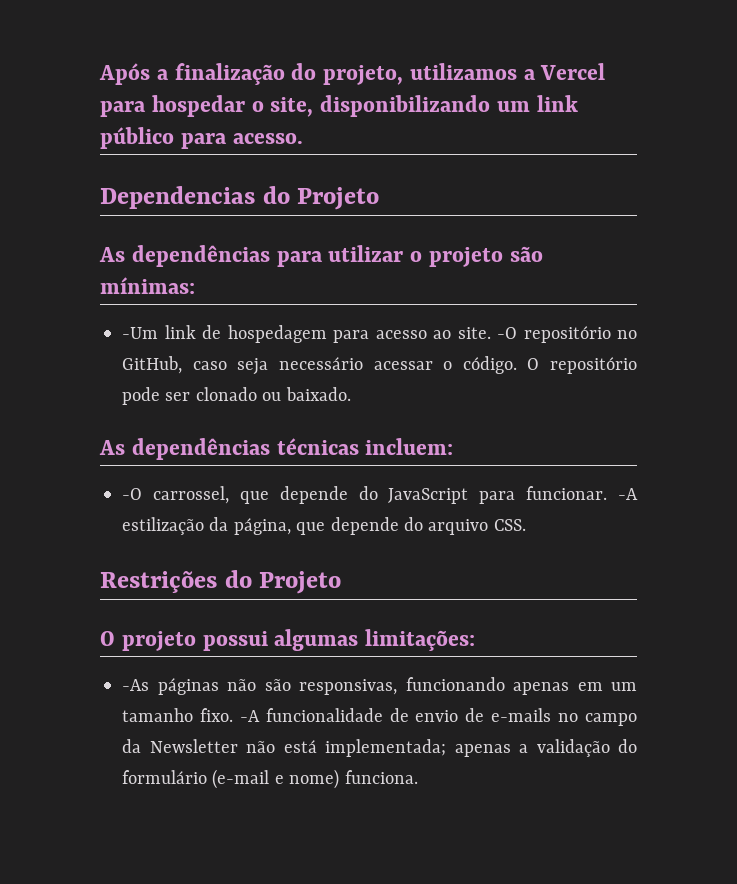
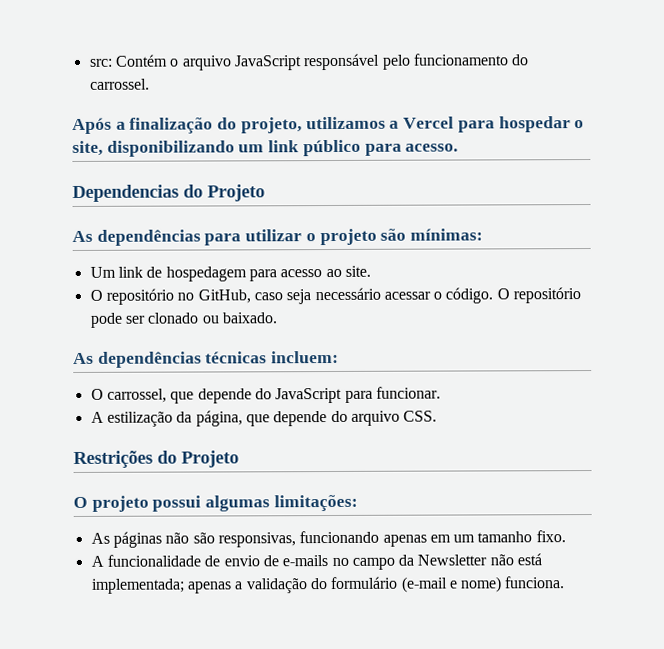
(99, 74) none -> [88,53,530,71] [89,78,150,90] src: Contém o arquivo JavaScript responsável pelo funcionamento do carrossel. //
[122,327,158,339] -Um -> [89,266,116,278] Um
[497,327,517,339] -O -> [89,289,103,301] // O
[122,488,142,500] -O -> [90,388,104,400] O
[618,488,638,500] -A -> [90,411,104,423] // A
[122,679,149,691] -As -> [90,532,110,544] As
[239,710,260,722] -A -> [90,555,104,567] // A

